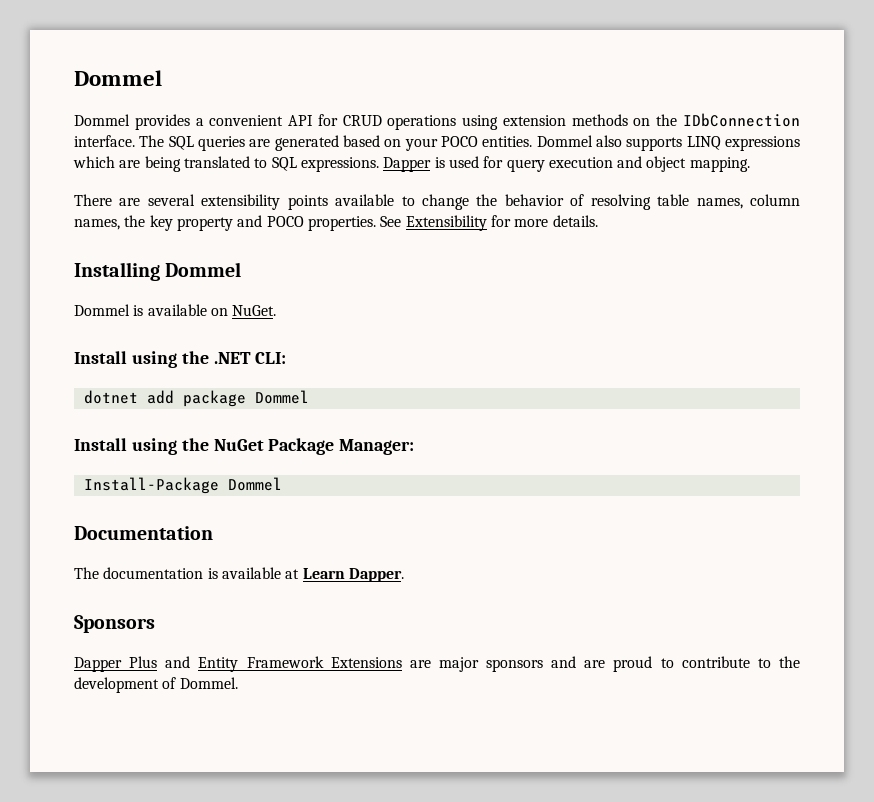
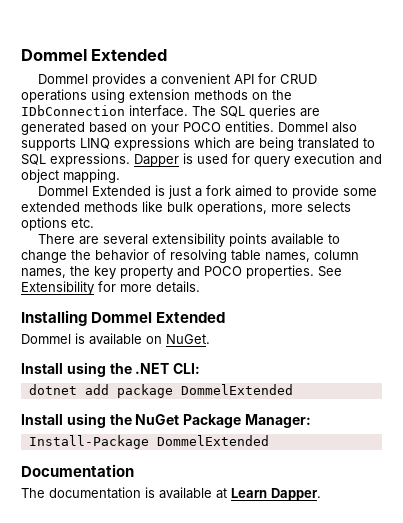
[74,70,162,86] Dommel -> [21,49,168,61] Dommel Extended
(750, 164) none -> [38,185,378,199] [21,201,351,215] [21,217,94,231] // Dommel Extended is just a fork aimed to provide some extended methods like bulk operations, more selects options etc.
(242, 269) none -> [156,312,226,323] Extended
[254,390,309,404] Dommel -> [180,384,293,395] DommelExtended
[227,477,282,491] Dommel -> [156,435,269,446] DommelExtended
[74,615,155,633] [74,656,800,672] [74,677,238,693] // Sponsors // Dapper Plus and Entity Framework Extensions are major sponsors and are proud to contribute to the development of Dommel. -> (321, 494) none

